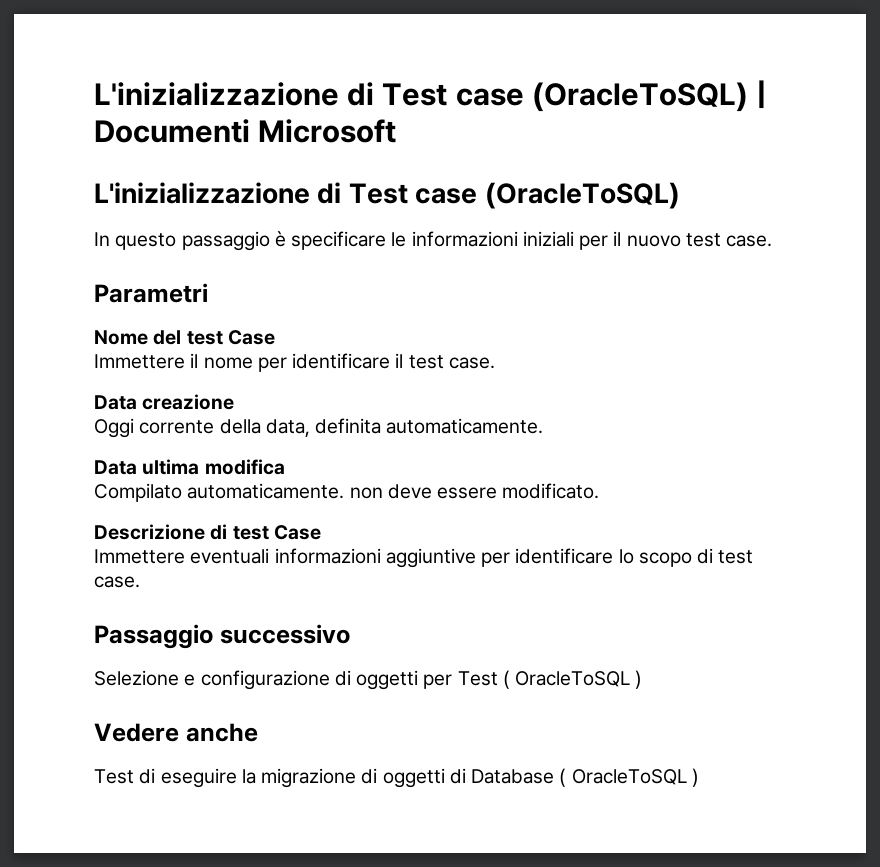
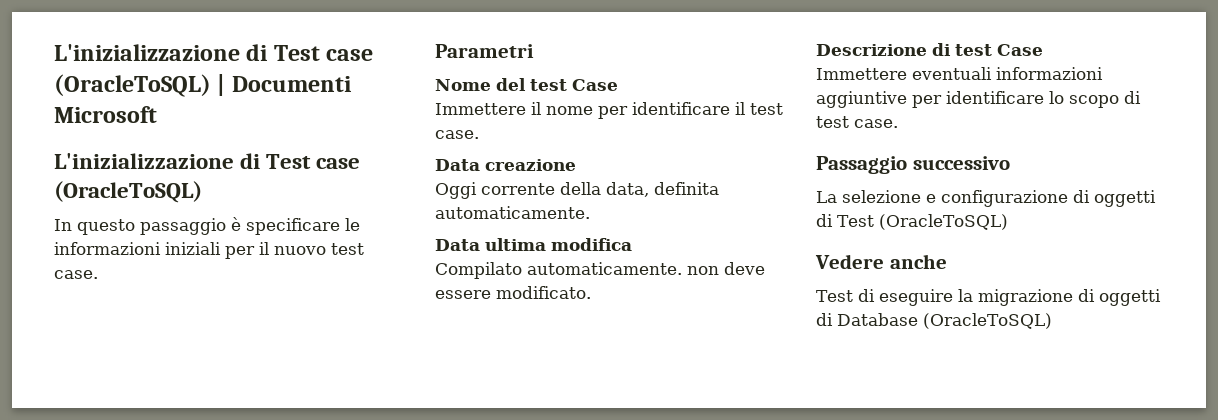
[94,670,179,686] Selezione -> [816,190,921,203] La selezione
[423,670,643,689] per Test ( OracleToSQL ) -> [816,214,1008,230] di Test (OracleToSQL)
[559,768,699,787] ( OracleToSQL ) -> [923,313,1052,329] (OracleToSQL)

